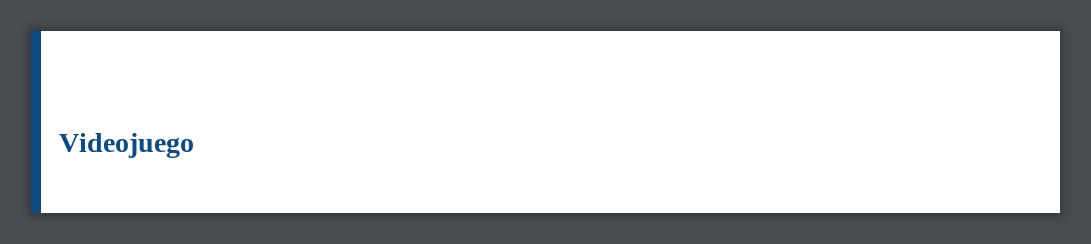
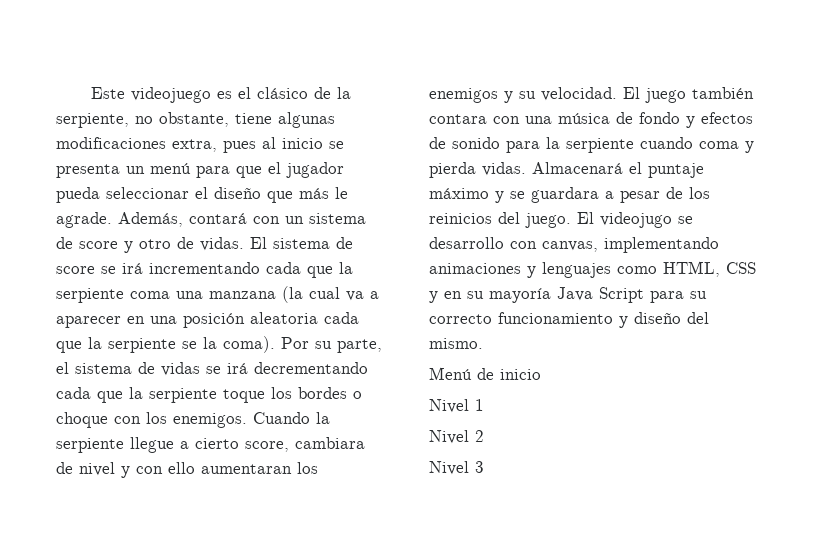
[59,133,194,158] Videojuego -> [91,87,352,103] [56,112,335,128] [56,137,344,153] [56,162,344,178] [56,187,348,203] [56,212,366,228] [56,237,353,253] [56,262,353,278] [56,286,379,303] [56,312,359,328] [56,336,382,353] [56,362,368,376] [56,387,362,403] [56,412,330,428] [56,437,365,453] [56,462,318,478] [429,87,754,103] [429,112,753,128] [429,137,754,153] [429,162,704,178] [429,187,710,203] [429,212,693,228] [429,237,719,253] [429,261,756,278] [429,287,707,303] [429,312,709,328] [429,338,483,349] [429,367,541,380] [429,399,484,413] [429,430,484,444] [429,461,484,475] Este videojuego es el clásico de la serpiente, no obstante, tiene algunas modificaciones extra, pues al inicio se presenta un menú para que el jugador pueda seleccionar el diseño que más le agrade. Además, contará con un sistema de score y otro de vidas. El sistema de score se irá incrementando cada que la serpiente coma una manzana (la cual va a aparecer en una posición aleatoria cada que la serpiente se la coma). Por su parte, el sistema de vidas se irá decrementando cada que la serpiente toque los bordes o choque con los enemigos. Cuando la serpiente llegue a cierto score, cambiara de nivel y con ello aumentaran los enemigos y su velocidad. El juego también contara con una música de fondo y efectos de sonido para la serpiente cuando coma y pierda vidas. Almacenará el puntaje máximo y se guardara a pesar de los reinicios del juego. El videojugo se desarrollo con canvas, implementando animaciones y lenguajes como HTML, CSS y en su mayoría Java Script para su correcto funcionamiento y diseño del mismo. // Menú de inicio // Nivel 1 // Nivel 2 // Nivel 3

